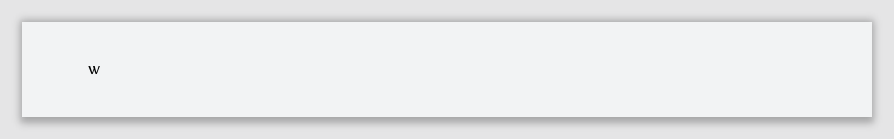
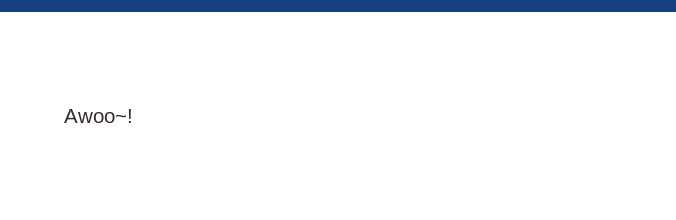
[88,66,100,75] w -> [64,109,133,123] Awoo~!

